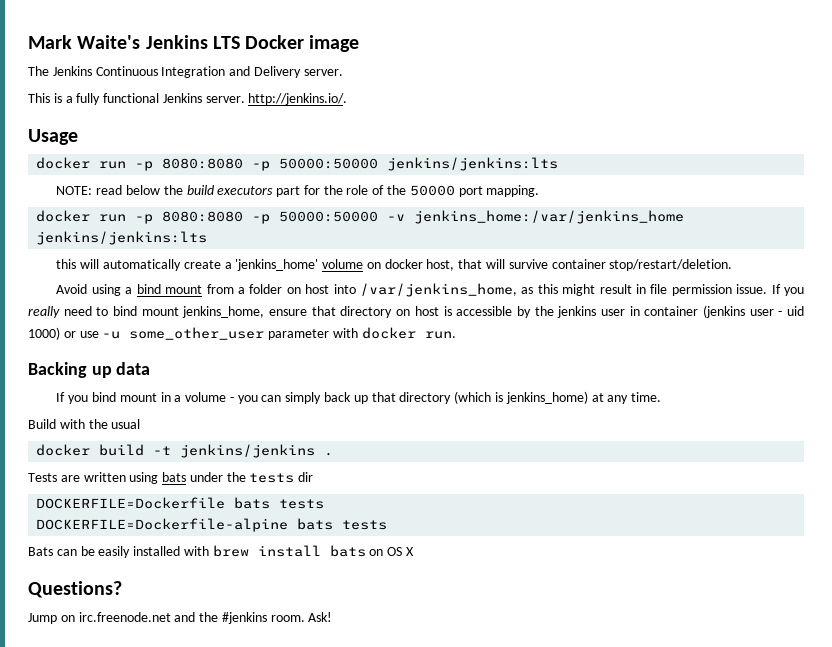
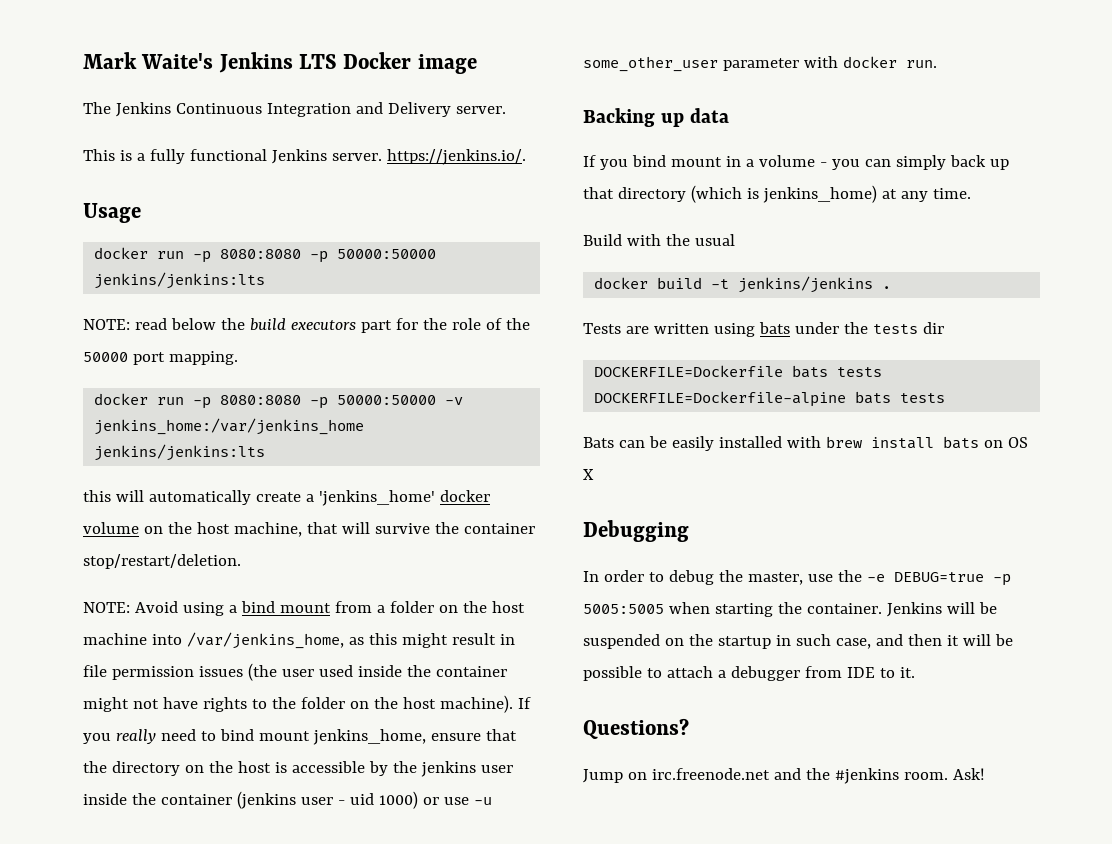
[248,93,348,105] http://jenkins.io/. -> [386,149,526,165] https://jenkins.io/.
(319, 265) none -> [439,490,490,502] docker
[384,259,455,271] docker host, -> [167,522,302,537] the host machine,
(548, 264) none -> [434,522,459,534] the
(733, 265) none -> [83,602,130,613] NOTE:
[305,284,330,294] host -> [462,601,525,613] [83,633,147,645] the host machine
[736,284,768,294] issue. -> [198,663,507,681] [83,695,513,713] issues (the user used inside the container might not have rights to the folder on the host machine).
(336, 311) none -> [83,761,107,773] the
(411, 312) none -> [208,761,233,773] the
[629,306,640,316] in -> [83,793,156,805] inside the
(415, 551) none -> [583,520,689,542] [583,570,1011,586] [583,602,997,617] [583,634,1013,649] [583,666,915,681] // Debugging // In order to debug the master, use the -e DEBUG=true -p 5005:5005 when starting the container. Jenkins will be suspended on the startup in such case, and then it will be possible to attach a debugger from IDE to it.

